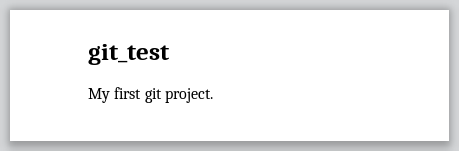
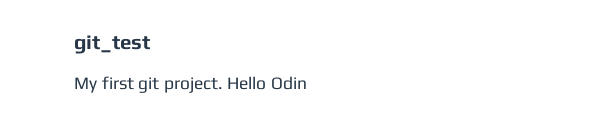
(213, 95) none -> [226,76,307,90] Hello Odin

